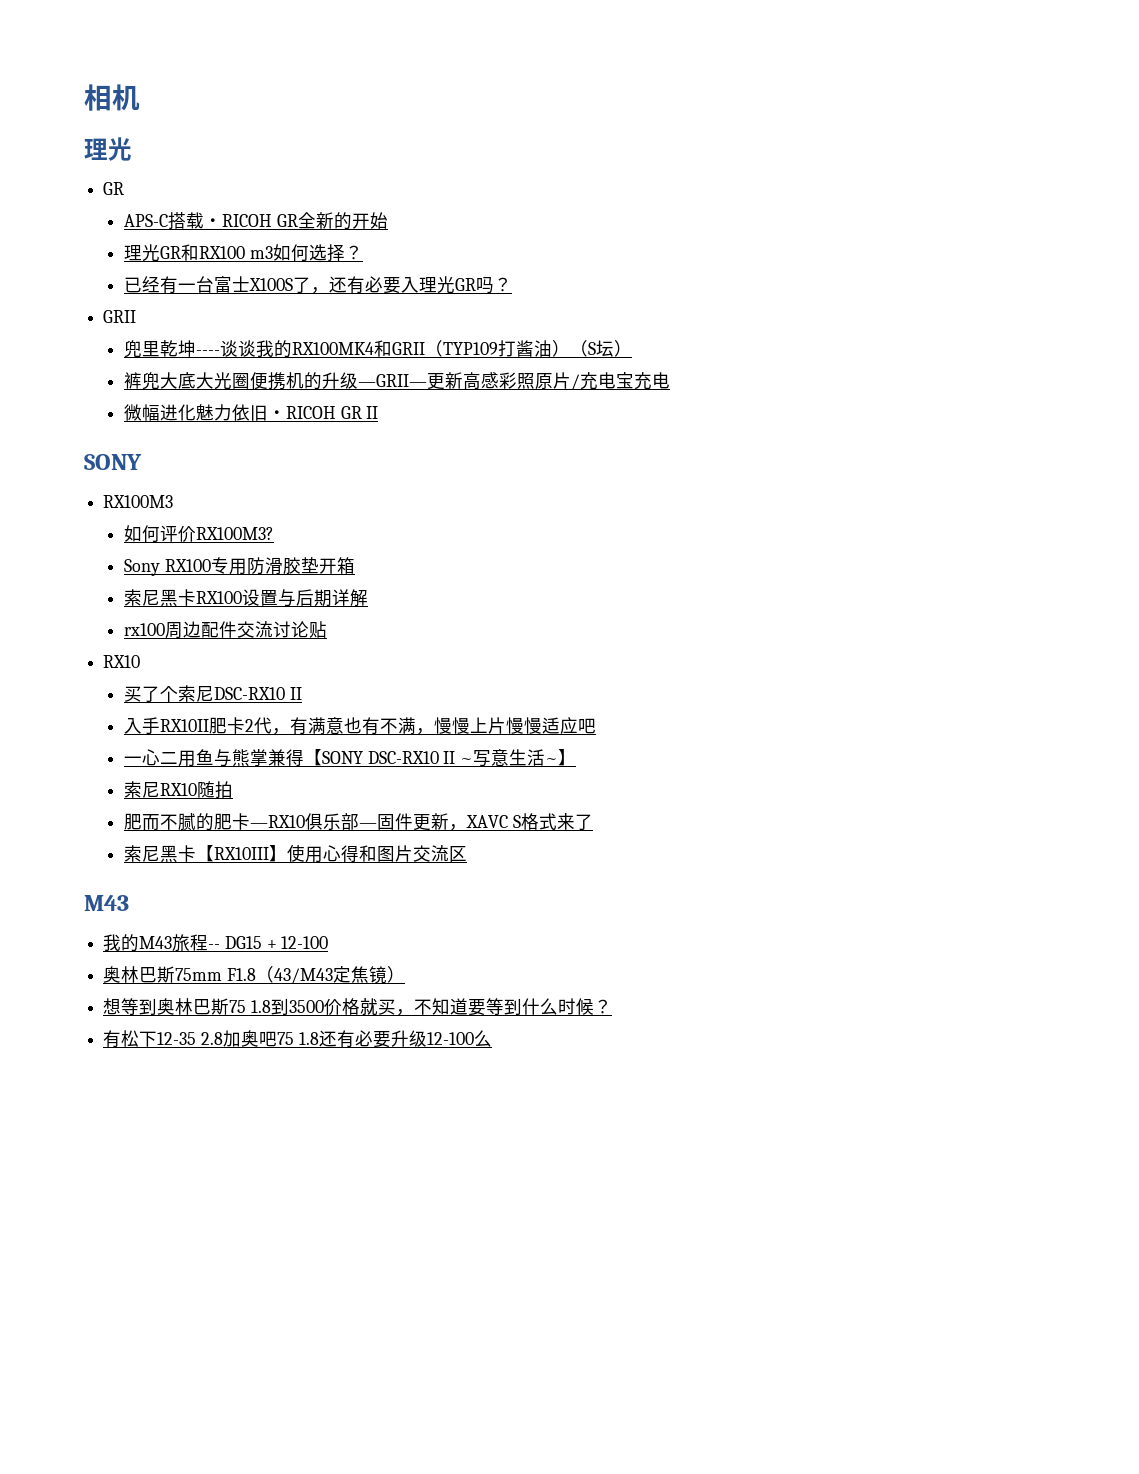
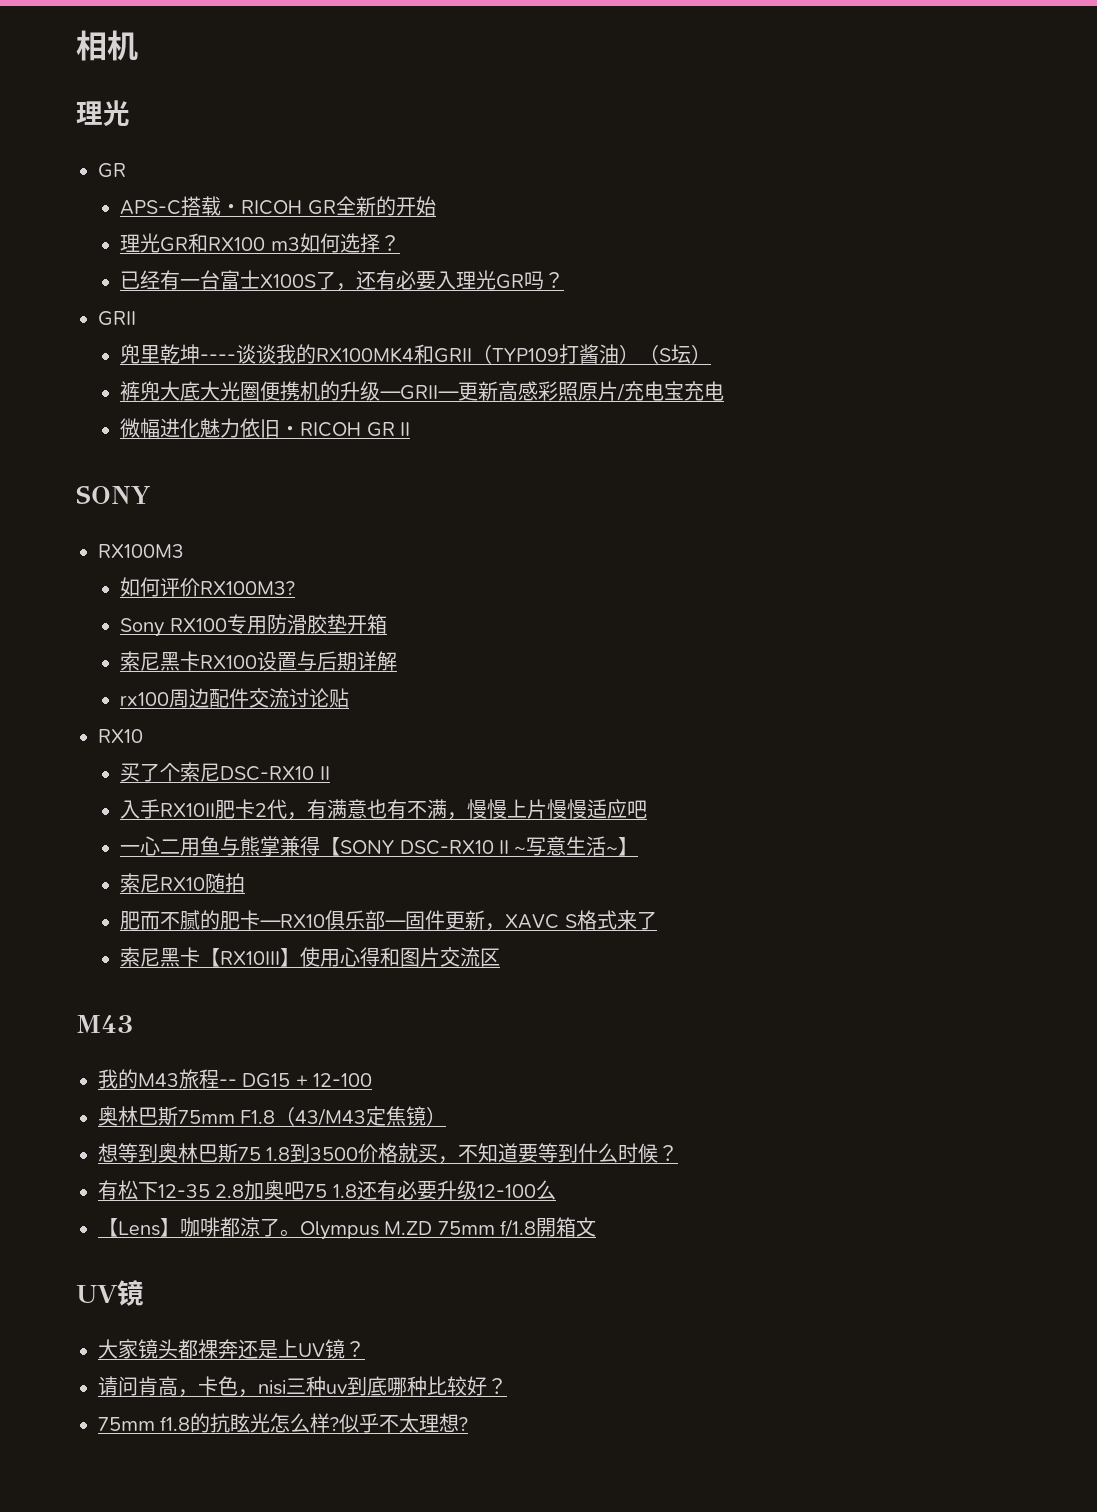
(492, 1038) none -> [98,1217,597,1240] [76,1280,144,1306] [98,1339,365,1359] [98,1376,507,1397] [98,1413,469,1433] // 【Lens】咖啡都涼了。Olympus M.ZD 75mm f/1.8開箱文 // UV镜 // 大家镜头都裸奔还是上UV镜？ // 请问肯高，卡色，nisi三种uv到底哪种比较好？ // 75mm f1.8的抗眩光怎么样?似乎不太理想?

